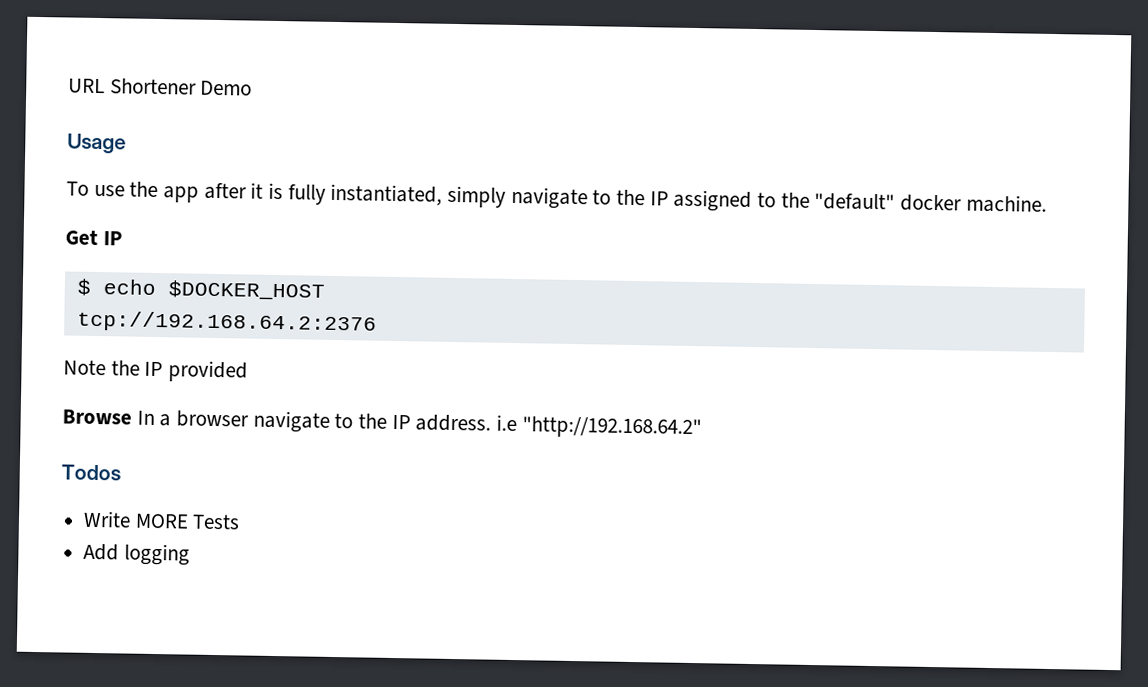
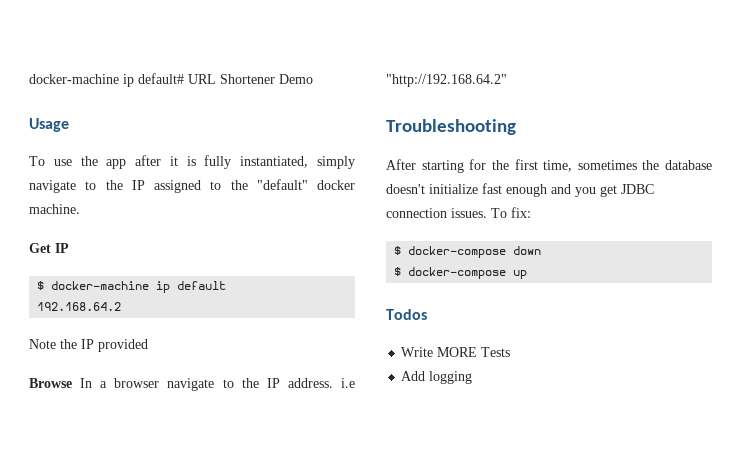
(68, 86) none -> [29,73,184,87] docker-machine ip default#
[102,279,325,301] [76,310,377,335] echo $DOCKER_HOST // tcp://192.168.64.2:2376 -> [51,281,227,293] [37,302,122,311] docker-machine ip default // 192.168.64.2
(702, 428) none -> [386,119,516,135] [386,159,712,173] [386,183,654,197] [386,207,531,218] [394,246,542,258] [394,267,528,279] // Troubleshooting // After starting for the first time, sometimes the database doesn't initialize fast enough and you get JDBC connection issues. To fix: // $ docker-compose down // $ docker-compose up

